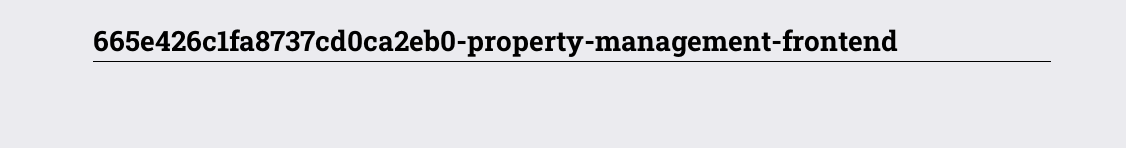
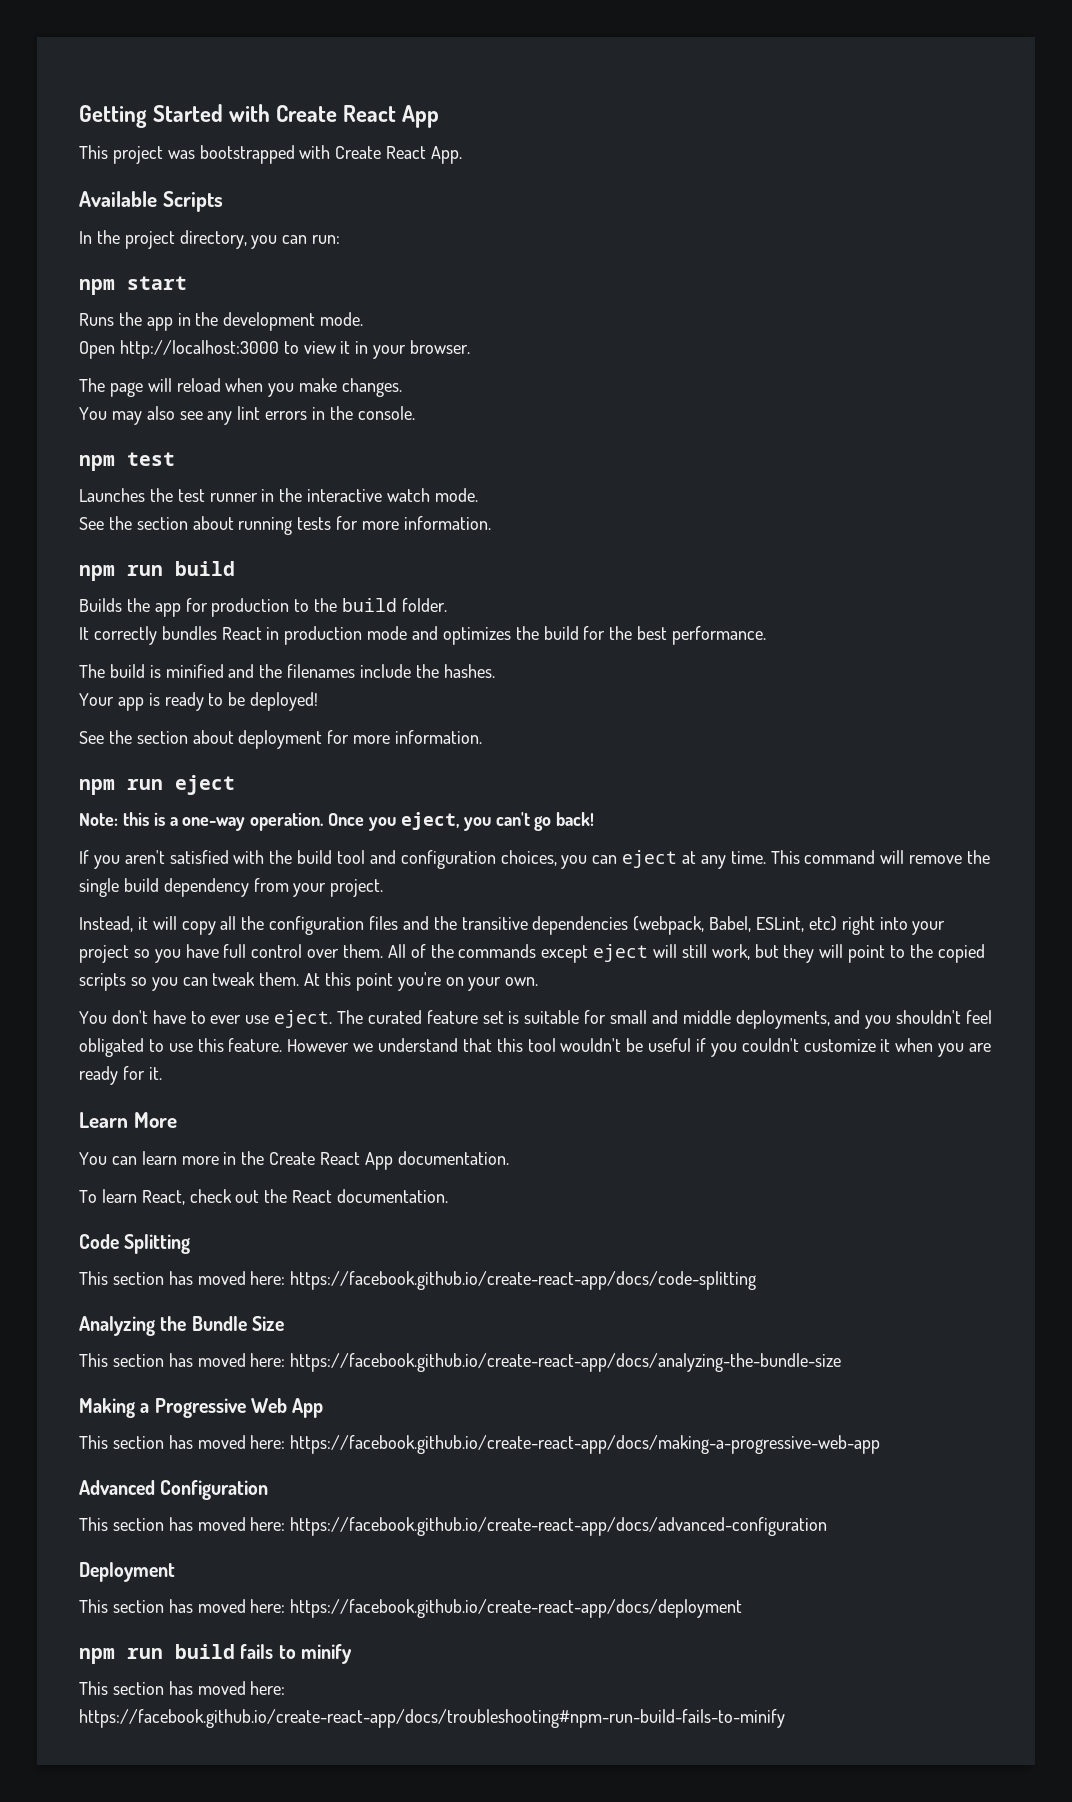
[93,29,898,57] 665e426c1fa8737cd0ca2eb0-property-management-frontend -> [79,104,440,128] [79,145,463,164] [79,191,223,212] [79,230,341,249] [79,276,187,295] [79,312,364,331] [79,340,470,359] [79,378,403,397] [79,406,415,425] [79,452,175,471] [79,488,478,502] [79,516,491,535] [79,561,235,581] [79,598,447,617] [79,626,767,645] [79,664,495,678] [79,692,319,711] [79,730,483,749] [79,775,235,795] [79,812,595,831] [79,850,991,869] [79,878,384,897] [79,916,946,935] [79,944,985,963] [79,972,539,991] [79,1010,993,1029] [79,1038,992,1057] [79,1066,162,1085] [79,1112,177,1128] [79,1151,509,1170] [79,1189,449,1205] [79,1234,191,1254] [79,1271,757,1290] [79,1316,284,1336] [79,1353,842,1372] [79,1398,324,1418] [79,1435,881,1454] [79,1480,269,1500] [79,1517,828,1536] [79,1562,175,1582] [79,1599,743,1618] [79,1644,352,1664] [79,1681,286,1695] [79,1709,785,1728] Getting Started with Create React App // This project was bootstrapped with Create React App. // Available Scripts // In the project directory, you can run: // npm start // Runs the app in the development mode. // Open http://localhost:3000 to view it in your browser. // The page will reload when you make changes. // You may also see any lint errors in the console. // npm test // Launches the test runner in the interactive watch mode. // See the section about running tests for more information. // npm run build // Builds the app for production to the build folder. // It correctly bundles React in production mode and optimizes the build for the best performance. // The build is minified and the filenames include the hashes. // Your app is ready to be deployed! // See the section about deployment for more information. // npm run eject // Note: this is a one-way operation. Once you eject, you can't go back! // If you aren't satisfied with the build tool and configuration choices, you can eject at any time. This command will remove the single build dependency from your project. // Instead, it will copy all the configuration files and the transitive dependencies (webpack, Babel, ESLint, etc) right into your project so you have full control over them. All of the commands except eject will still work, but they will point to the copied scripts so you can tweak them. At this point you're on your own. // You don't have to ever use eject. The curated feature set is suitable for small and middle deployments, and you shouldn't feel obligated to use this feature. However we understand that this tool wouldn't be useful if you couldn't customize it when you are ready for it. // Learn More // You can learn more in the Create React App documentation. // To learn React, check out the React documentation. // Code Splitting // This section has moved here: https://facebook.github.io/create-react-app/docs/code-splitting // Analyzing the Bundle Size // This section has moved here: https://facebook.github.io/create-react-app/docs/analyzing-the-bundle-size // Making a Progressive Web App // This section has moved here: https://facebook.github.io/create-react-app/docs/making-a-progressive-web-app // Advanced Configuration // This section has moved here: https://facebook.github.io/create-react-app/docs/advanced-configuration // Deployment // This section has moved here: https://facebook.github.io/create-react-app/docs/deployment // npm run build fails to minify // This section has moved here: https://facebook.github.io/create-react-app/docs/troubleshooting#npm-run-build-fails-to-minify

